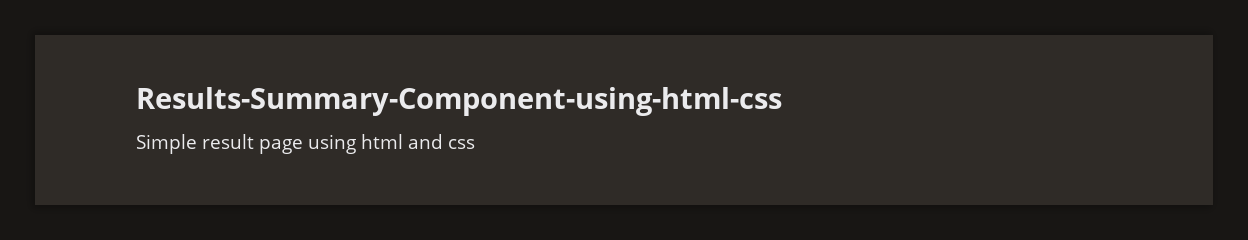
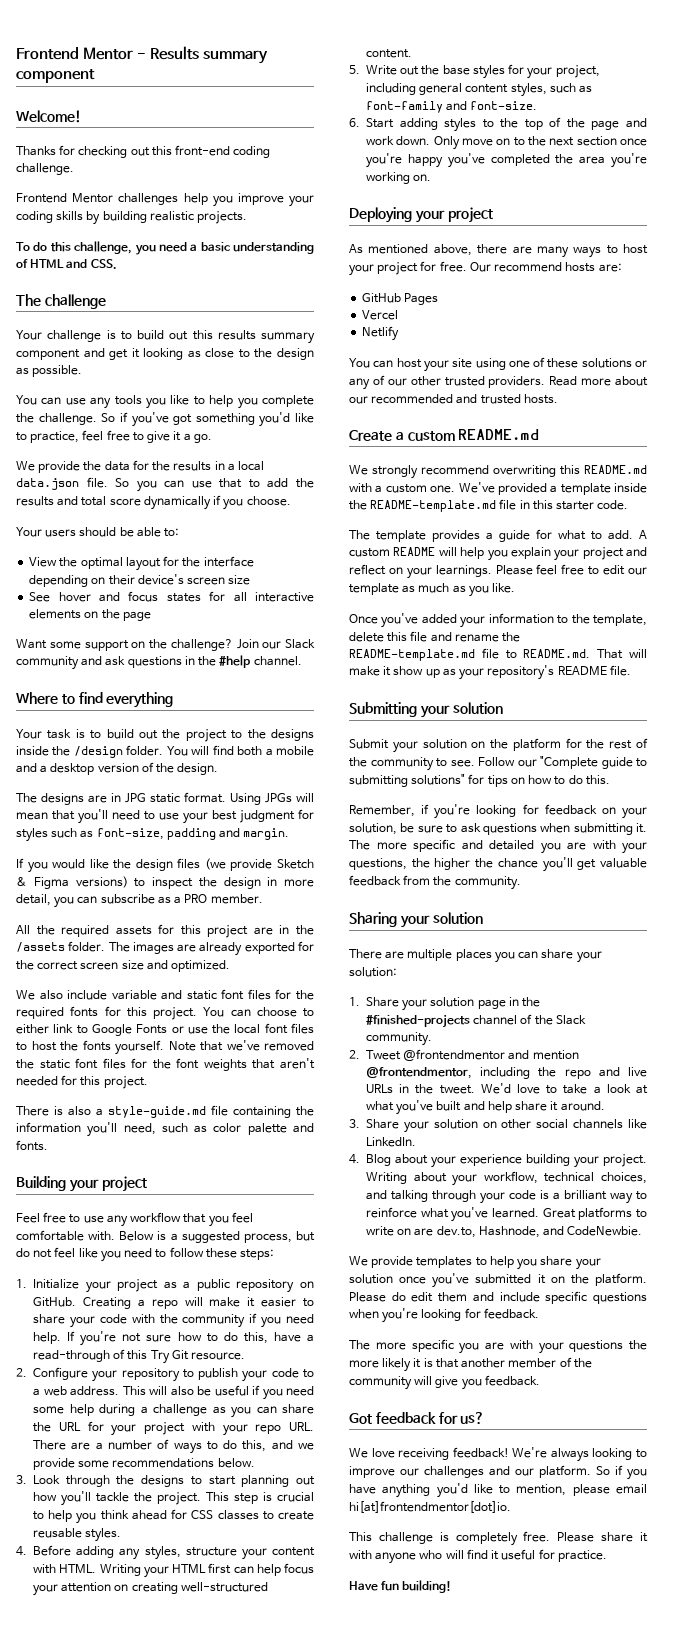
[136,87,782,116] [136,134,475,154] Results-Summary-Component-using-html-css // Simple result page using html and css -> [16,46,269,64] [16,69,95,83] [16,110,81,123] [16,145,271,158] [16,163,74,175] [16,193,314,207] [16,211,248,225] [16,241,314,255] [16,259,117,269] [16,294,106,309] [16,330,315,344] [16,348,314,360] [16,365,83,377] [16,395,314,409] [16,412,314,427] [16,430,212,443] [16,460,265,473] [16,477,314,492] [16,495,291,510] [16,527,180,537] [29,556,254,571] [29,574,251,587] [29,591,315,602] [29,609,151,621] [16,639,315,651] [16,655,302,670] [16,692,174,708] [16,729,314,742] [16,745,314,758] [16,762,219,775] [16,792,314,805] [16,809,314,824] [16,828,290,842] [16,858,314,873] [16,876,314,889] [16,894,263,908] [16,924,314,938] [16,941,314,956] [16,960,231,972] [16,989,314,1000] [16,1006,314,1020] [16,1023,315,1036] [16,1040,314,1055] [16,1058,315,1071] [16,1075,148,1089] [16,1105,314,1118] [16,1122,314,1137] [16,1140,48,1151] [16,1176,147,1192] [16,1212,253,1227] [16,1230,315,1243] [16,1247,275,1262] [16,1279,314,1293] [33,1297,314,1309] [33,1313,314,1328] [33,1331,314,1346] [33,1349,246,1364] [16,1367,314,1382] [33,1385,314,1400] [33,1404,314,1418] [33,1421,314,1436] [33,1439,315,1454] [33,1458,255,1470] [16,1475,316,1487] [33,1491,314,1506] [33,1509,314,1524] [33,1528,122,1542] [16,1545,315,1560] [33,1563,314,1578] [33,1582,268,1596] [366,49,412,58] [349,64,600,79] [366,83,593,97] [366,101,538,113] [349,117,647,132] [366,136,647,150] [366,153,647,168] [366,172,432,184] [349,207,493,223] [349,244,648,258] [349,261,622,276] [362,293,439,305] [362,310,399,320] [362,326,400,341] [349,357,647,372] [349,375,648,390] [349,394,558,404] [349,429,540,441] [349,465,647,479] [349,482,647,495] [349,499,629,512] [349,529,647,542] [349,547,647,561] [349,564,647,579] [349,583,516,597] [349,613,647,628] [349,631,521,642] [349,648,647,661] [349,665,631,680] [349,702,503,718] [349,738,648,753] [349,756,647,771] [349,774,610,787] [349,804,647,819] [349,823,647,835] [349,839,647,854] [349,857,647,872] [349,875,521,890] [349,912,483,928] [349,949,602,963] [349,967,397,977] [349,997,541,1011] [366,1014,586,1028] [366,1032,432,1046] [349,1049,579,1061] [366,1067,647,1079] [366,1083,648,1094] [366,1100,605,1115] [349,1119,647,1133] [366,1137,416,1147] [349,1154,647,1168] [366,1171,647,1186] [366,1190,647,1204] [366,1207,647,1222] [366,1226,643,1238] [349,1256,601,1270] [349,1273,647,1288] [349,1291,647,1304] [349,1308,539,1323] [349,1339,647,1354] [349,1357,592,1372] [349,1375,540,1390] [349,1412,485,1424] [349,1447,647,1462] [349,1465,647,1480] [349,1483,647,1498] [349,1501,511,1513] [349,1531,648,1546] [349,1549,607,1564] [349,1580,452,1593] Frontend Mentor - Results summary component // Welcome! // Thanks for checking out this front-end coding challenge. // Frontend Mentor challenges help you improve your coding skills by building realistic projects. // To do this challenge, you need a basic understanding of HTML and CSS. // The challenge // Your challenge is to build out this results summary component and get it looking as close to the design as possible. // You can use any tools you like to help you complete the challenge. So if you've got something you'd like to practice, feel free to give it a go. // We provide the data for the results in a local data.json file. So you can use that to add the results and total score dynamically if you choose. // Your users should be able to: // View the optimal layout for the interface depending on their device's screen size // See hover and focus states for all interactive elements on the page // Want some support on the challenge? Join our Slack community and ask questions in the #help channel. // Where to find everything // Your task is to build out the project to the designs inside the /design folder. You will find both a mobile and a desktop version of the design. // The designs are in JPG static format. Using JPGs will mean that you'll need to use your best judgment for styles such as font-size, padding and margin. // If you would like the design files (we provide Sketch & Figma versions) to inspect the design in more detail, you can subscribe as a PRO member. // All the required assets for this project are in the /assets folder. The images are already exported for the correct screen size and optimized. // We also include variable and static font files for the required fonts for this project. You can choose to either link to Google Fonts or use the local font files to host the fonts yourself. Note that we've removed the static font files for the font weights that aren't needed for this project. // There is also a style-guide.md file containing the information you'll need, such as color palette and fonts. // Building your project // Feel free to use any workflow that you feel comfortable with. Below is a suggested process, but do not feel like you need to follow these steps: // 1. Initialize your project as a public repository on GitHub. Creating a repo will make it easier to share your code with the community if you need help. If you're not sure how to do this, have a read-through of this Try Git resource. // 2. Configure your repository to publish your code to a web address. This will also be useful if you need some help during a challenge as you can share the URL for your project with your repo URL. There are a number of ways to do this, and we provide some recommendations below. // 3. Look through the designs to start planning out how you'll tackle the project. This step is crucial to help you think ahead for CSS classes to create reusable styles. // 4. Before adding any styles, structure your content with HTML. Writing your HTML first can help focus your attention on creating well-structured content. // 5. Write out the base styles for your project, including general content styles, such as font-family and font-size. // 6. Start adding styles to the top of the page and work down. Only move on to the next section once you're happy you've completed the area you're working on. // Deploying your project // As mentioned above, there are many ways to host your project for free. Our recommend hosts are: // GitHub Pages // Vercel // Netlify // You can host your site using one of these solutions or any of our other trusted providers. Read more about our recommended and trusted hosts. // Create a custom README.md // We strongly recommend overwriting this README.md with a custom one. We've provided a template inside the README-template.md file in this starter code. // The template provides a guide for what to add. A custom README will help you explain your project and reflect on your learnings. Please feel free to edit our template as much as you like. // Once you've added your information to the template, delete this file and rename the README-template.md file to README.md. That will make it show up as your repository's README file. // Submitting your solution // Submit your solution on the platform for the rest of the community to see. Follow our "Complete guide to submitting solutions" for tips on how to do this. // Remember, if you're looking for feedback on your solution, be sure to ask questions when submitting it. The more specific and detailed you are with your questions, the higher the chance you'll get valuable feedback from the community. // Sharing your solution // There are multiple places you can share your solution: // 1. Share your solution page in the #finished-projects channel of the Slack community. // 2. Tweet @frontendmentor and mention @frontendmentor, including the repo and live URLs in the tweet. We'd love to take a look at what you've built and help share it around. // 3. Share your solution on other social channels like LinkedIn. // 4. Blog about your experience building your project. Writing about your workflow, technical choices, and talking through your code is a brilliant way to reinforce what you've learned. Great platforms to write on are dev.to, Hashnode, and CodeNewbie. // We provide templates to help you share your solution once you've submitted it on the platform. Please do edit them and include specific questions when you're looking for feedback. // The more specific you are with your questions the more likely it is that another member of the community will give you feedback. // Got feedback for us? // We love receiving feedback! We're always looking to improve our challenges and our platform. So if you have anything you'd like to mention, please email hi[at]frontendmentor[dot]io. // This challenge is completely free. Please share it with anyone who will find it useful for practice. // Have fun building!

